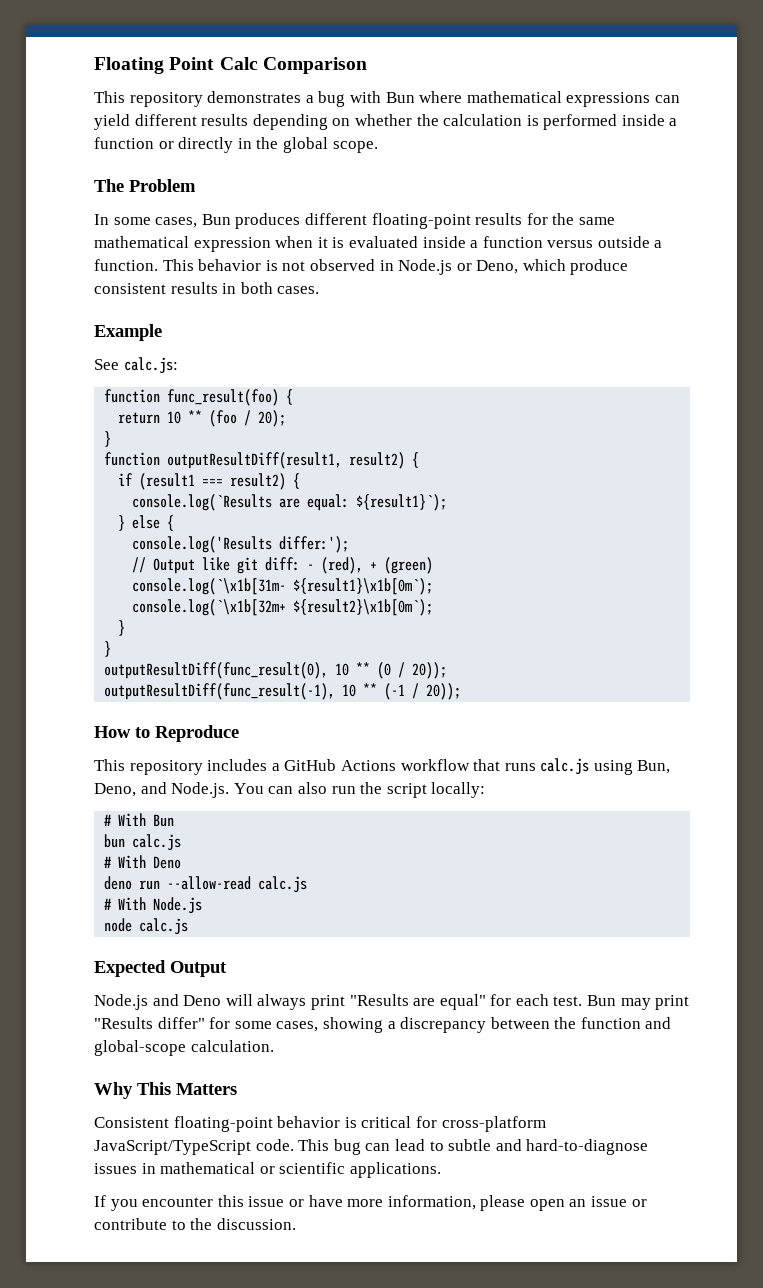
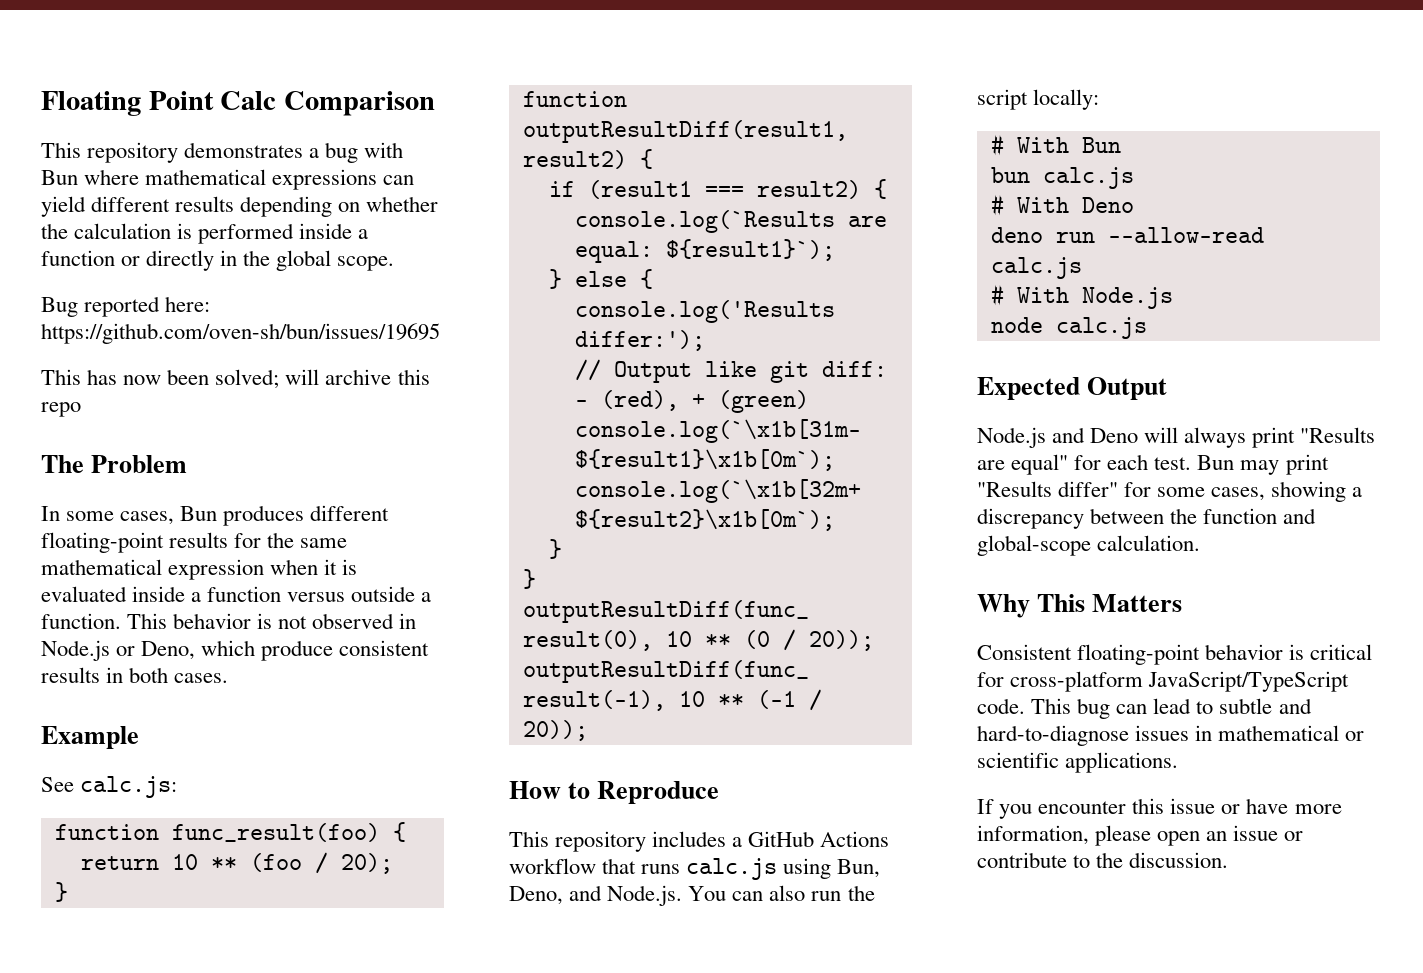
(378, 147) none -> [41,296,211,317] [41,323,440,344] [41,369,430,389] [41,402,81,417] // Bug reported here: https://github.com/oven-sh/bun/issues/19695 // This has now been solved; will archive this repo

